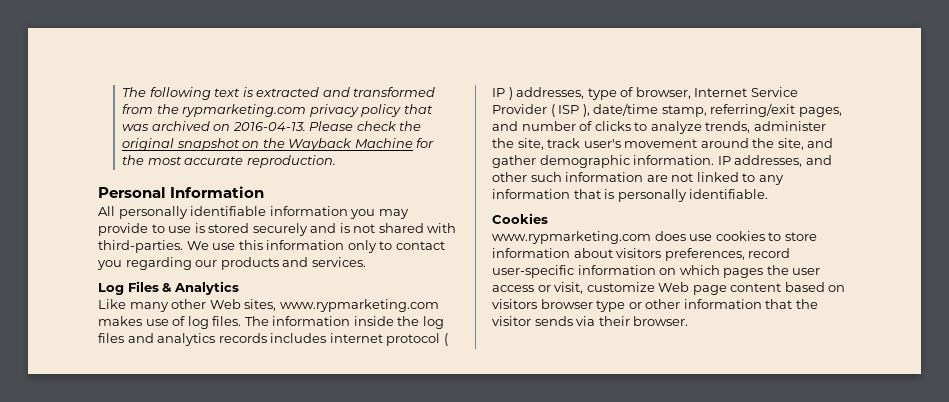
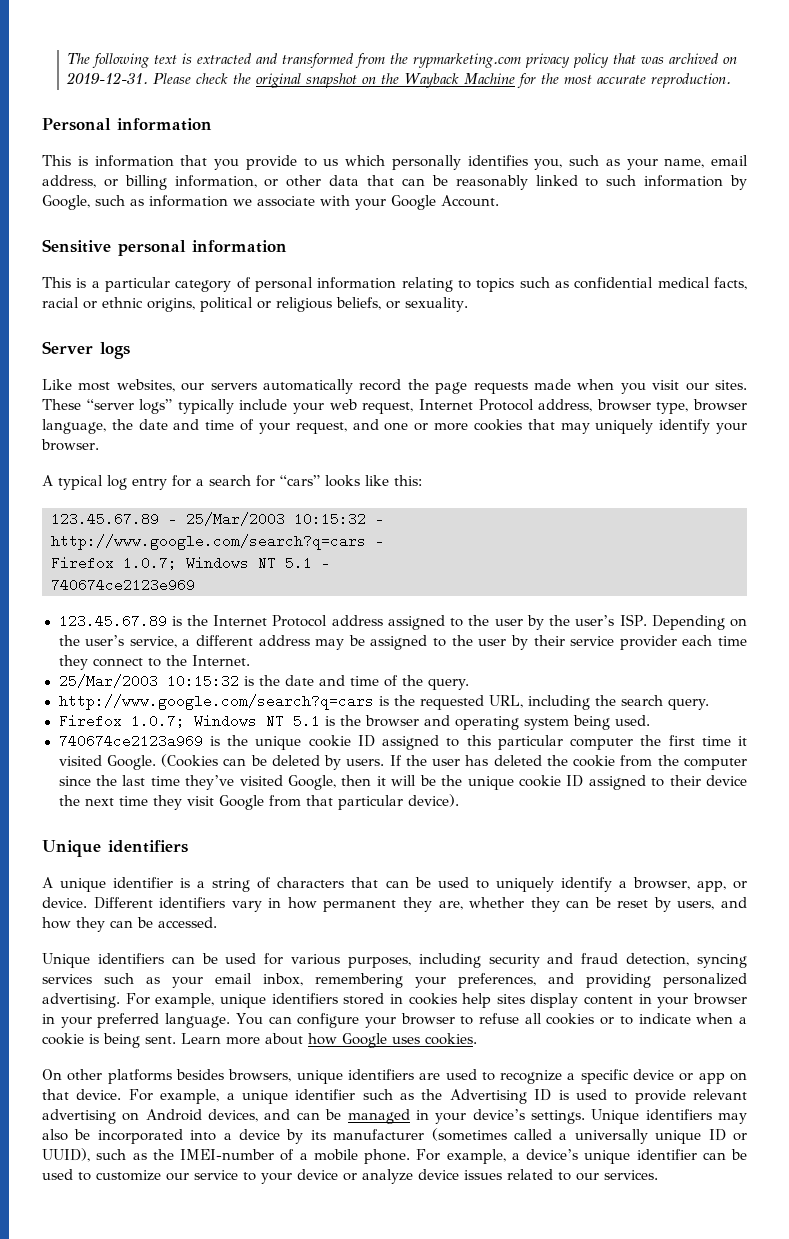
[232,122,306,131] 2016-04-13. -> [66,72,149,84] 2019-12-31.
[170,186,265,198] [98,206,409,219] [98,223,457,236] [98,240,445,253] [97,257,366,270] [98,281,239,295] [98,299,439,312] [98,316,444,329] [98,333,448,346] [492,87,798,100] [492,103,842,117] [492,121,826,134] [492,138,834,150] [492,155,832,168] [492,172,784,185] [492,189,769,202] [492,213,548,224] [492,231,817,244] [492,248,791,261] [492,265,821,278] [492,282,846,295] [492,299,818,312] [492,316,689,326] Information // All personally identifiable information you may provide to use is stored securely and is not shared with third-parties. We use this information only to contact you regarding our products and services. // Log Files & Analytics // Like many other Web sites, www.rypmarketing.com makes use of log files. The information inside the log files and analytics records includes internet protocol ( IP ) addresses, type of browser, Internet Service Provider ( ISP ), date/time stamp, referring/exit pages, and number of clicks to analyze trends, administer the site, track user's movement around the site, and gather demographic information. IP addresses, and other such information are not linked to any information that is personally identifiable. // Cookies // www.rypmarketing.com does use cookies to store information about visitors preferences, record user-specific information on which pages the user access or visit, customize Web page content based on visitors browser type or other information that the visitor sends via their browser. -> [117,118,212,131] [42,155,748,170] [42,175,748,190] [42,195,499,210] [42,239,287,256] [42,277,747,292] [42,297,468,312] [42,341,130,359] [42,379,747,394] [42,399,748,414] [42,419,748,434] [41,439,99,451] [42,475,422,490] [51,512,384,526] [51,534,384,550] [51,556,330,570] [51,578,195,592] [58,614,747,630] [58,635,748,650] [58,655,250,670] [58,674,470,690] [58,694,710,710] [58,714,650,730] [58,734,747,750] [58,754,747,770] [58,775,747,790] [58,794,459,810] [42,840,188,857] [42,877,747,892] [42,897,747,912] [42,917,217,932] [42,953,747,968] [42,973,747,988] [42,993,747,1008] [42,1013,748,1028] [42,1033,477,1048] [42,1069,747,1084] [42,1089,747,1104] [42,1109,747,1124] [42,1128,747,1144] [42,1148,747,1164] [42,1169,658,1184] information // This is information that you provide to us which personally identifies you, such as your name, email address, or billing information, or other data that can be reasonably linked to such information by Google, such as information we associate with your Google Account. // Sensitive personal information // This is a particular category of personal information relating to topics such as confidential medical facts, racial or ethnic origins, political or religious beliefs, or sexuality. // Server logs // Like most websites, our servers automatically record the page requests made when you visit our sites. These “server logs” typically include your web request, Internet Protocol address, browser type, browser language, the date and time of your request, and one or more cookies that may uniquely identify your browser. // A typical log entry for a search for “cars” looks like this: // 123.45.67.89 - 25/Mar/2003 10:15:32 - // http://www.google.com/search?q=cars - // Firefox 1.0.7; Windows NT 5.1 - // 740674ce2123e969 // 123.45.67.89 is the Internet Protocol address assigned to the user by the user’s ISP. Depending on the user’s service, a different address may be assigned to the user by their service provider each time they connect to the Internet. // 25/Mar/2003 10:15:32 is the date and time of the query. // http://www.google.com/search?q=cars is the requested URL, including the search query. // Firefox 1.0.7; Windows NT 5.1 is the browser and operating system being used. // 740674ce2123a969 is the unique cookie ID assigned to this particular computer the first time it visited Google. (Cookies can be deleted by users. If the user has deleted the cookie from the computer since the last time they’ve visited Google, then it will be the unique cookie ID assigned to their device the next time they visit Google from that particular device). // Unique identifiers // A unique identifier is a string of characters that can be used to uniquely identify a browser, app, or device. Different identifiers vary in how permanent they are, whether they can be reset by users, and how they can be accessed. // Unique identifiers can be used for various purposes, including security and fraud detection, syncing services such as your email inbox, remembering your preferences, and providing personalized advertising. For example, unique identifiers stored in cookies help sites display content in your browser in your preferred language. You can configure your browser to refuse all cookies or to indicate when a cookie is being sent. Learn more about how Google uses cookies. // On other platforms besides browsers, unique identifiers are used to recognize a specific device or app on that device. For example, a unique identifier such as the Advertising ID is used to provide relevant advertising on Android devices, and can be managed in your device’s settings. Unique identifiers may also be incorporated into a device by its manufacturer (sometimes called a universally unique ID or UUID), such as the IMEI-number of a mobile phone. For example, a device’s unique identifier can be used to customize our service to your device or analyze device issues related to our services.

